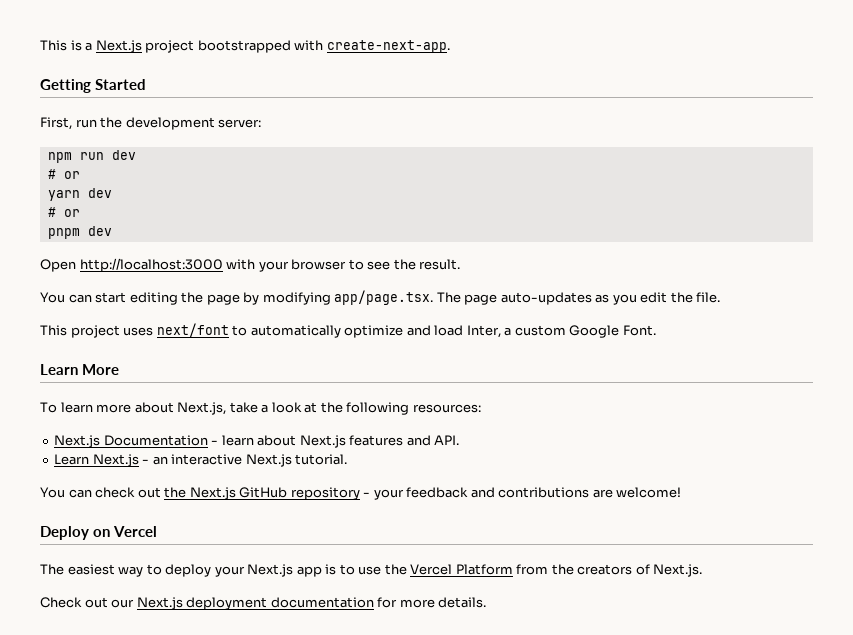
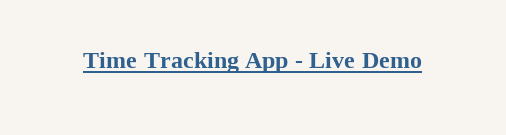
[40,40,450,53] [40,79,146,93] [40,117,262,130] [47,150,136,163] [47,169,80,179] [47,188,112,201] [47,207,80,217] [47,226,112,239] [40,258,461,272] [40,290,721,305] [40,323,656,338] [40,364,119,375] [40,402,481,415] [54,435,460,448] [54,454,348,467] [40,487,682,500] [40,526,157,540] [40,564,703,577] [40,597,487,610] This is a Next.js project bootstrapped with create-next-app. // Getting Started // First, run the development server: // npm run dev // # or // yarn dev // # or // pnpm dev // Open http://localhost:3000 with your browser to see the result. // You can start editing the page by modifying app/page.tsx. The page auto-updates as you edit the file. // This project uses next/font to automatically optimize and load Inter, a custom Google Font. // Learn More // To learn more about Next.js, take a look at the following resources: // Next.js Documentation - learn about Next.js features and API. // Learn Next.js - an interactive Next.js tutorial. // You can check out the Next.js GitHub repository - your feedback and contributions are welcome! // Deploy on Vercel // The easiest way to deploy your Next.js app is to use the Vercel Platform from the creators of Next.js. // Check out our Next.js deployment documentation for more details. -> [83,52,422,73] Time Tracking App - Live Demo

